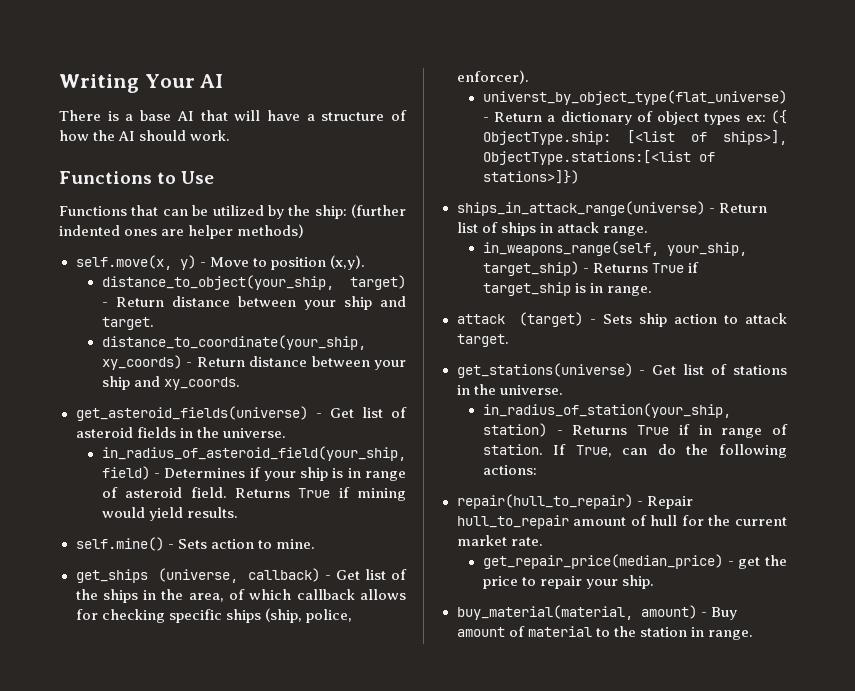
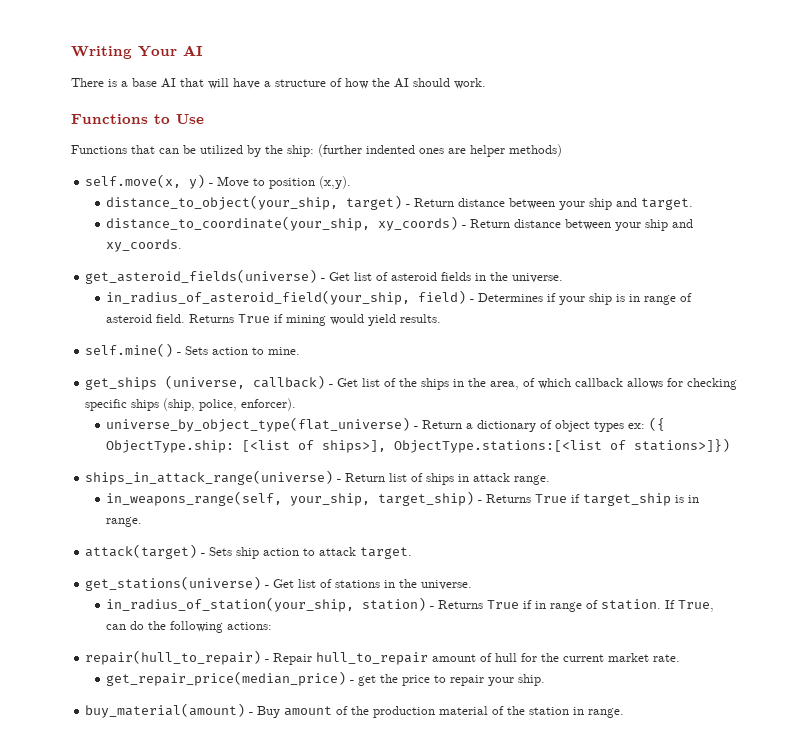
[482,90,787,105] universt_by_object_type(flat_universe) -> [106,417,411,432] universe_by_object_type(flat_universe)
[456,312,583,327] attack (target) -> [85,544,198,559] attack(target)
[456,605,697,620] buy_material(material, amount) -> [85,703,246,718] buy_material(amount)
[527,626,610,637] material to -> [351,706,505,718] the production material of

